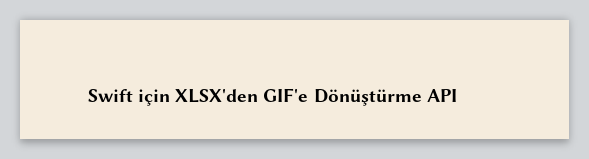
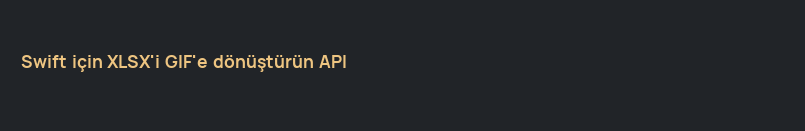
[175,88,422,106] XLSX'den GIF'e Dönüştürme -> [107,55,314,72] XLSX'i GIF'e dönüştürün

